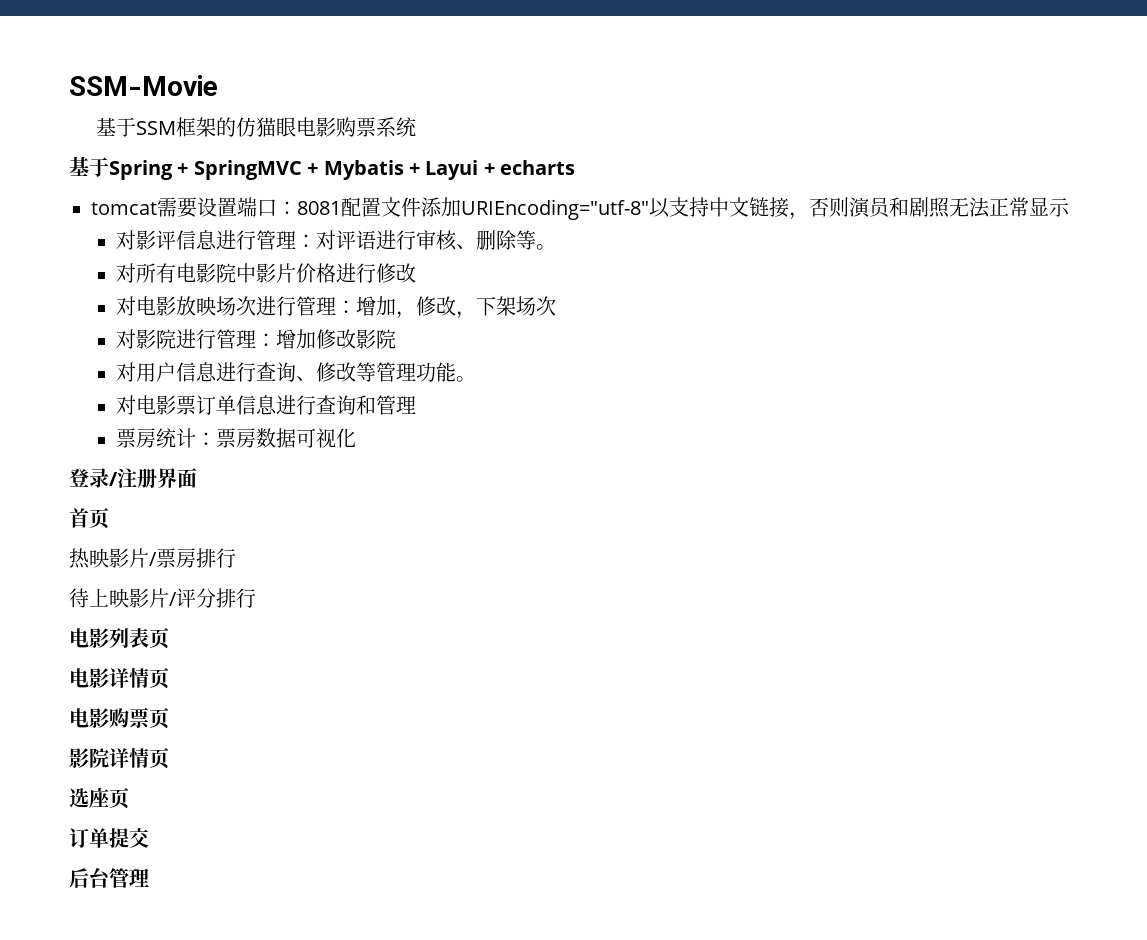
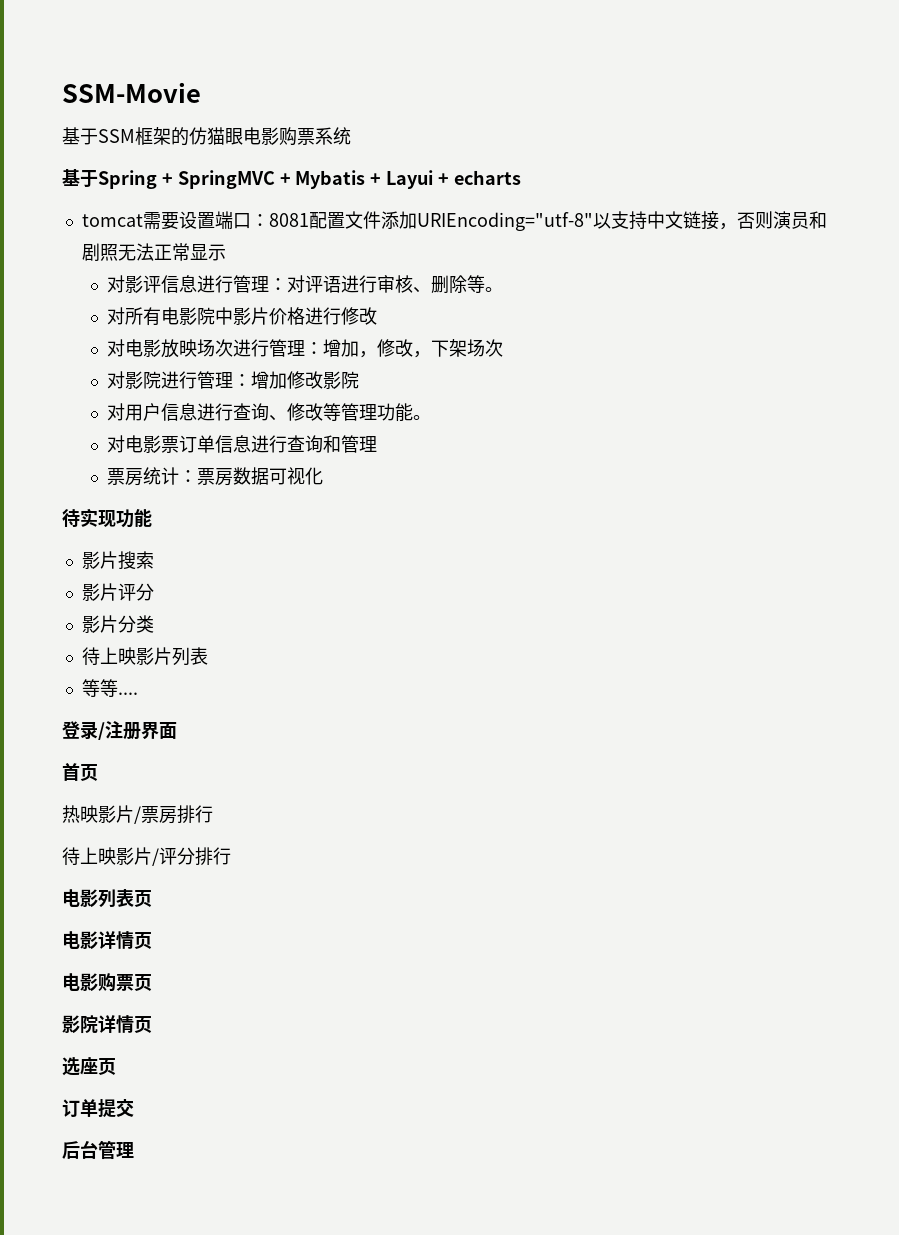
(356, 438) none -> [62,508,152,528] [81,551,154,570] [81,583,154,601] [81,615,154,633] [81,647,208,666] [81,679,138,697] // 待实现功能 // 影片搜索 // 影片评分 // 影片分类 // 待上映影片列表 // 等等....

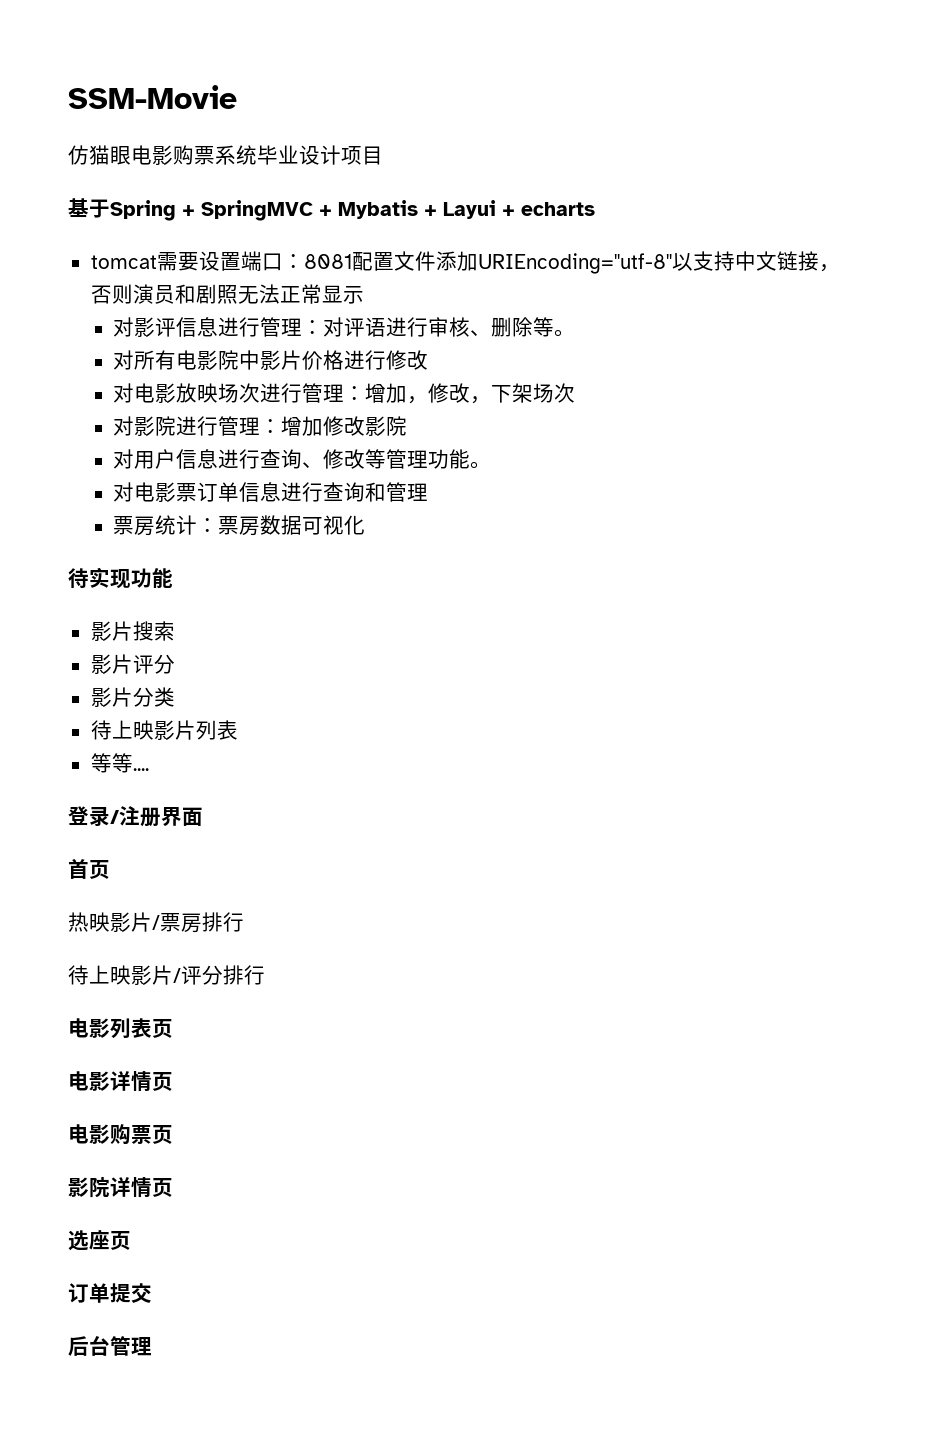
[62,127,189,146] 基于SSM框架的 -> (237, 97) none
(351, 136) none -> [257,145,383,165] 毕业设计项目

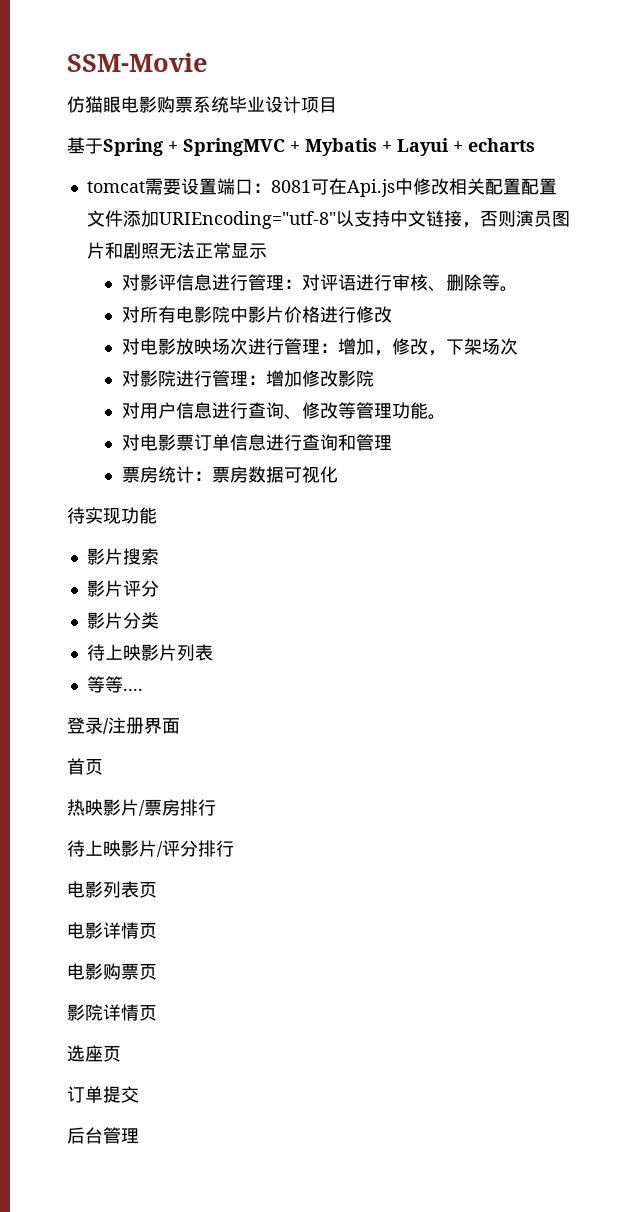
(352, 261) none -> [310,178,521,197] 可在Api.js中修改相关配置
(175, 294) none -> [551,211,570,227] [86,242,105,259] 图片

